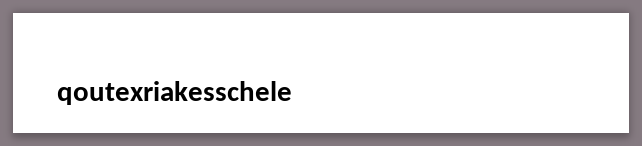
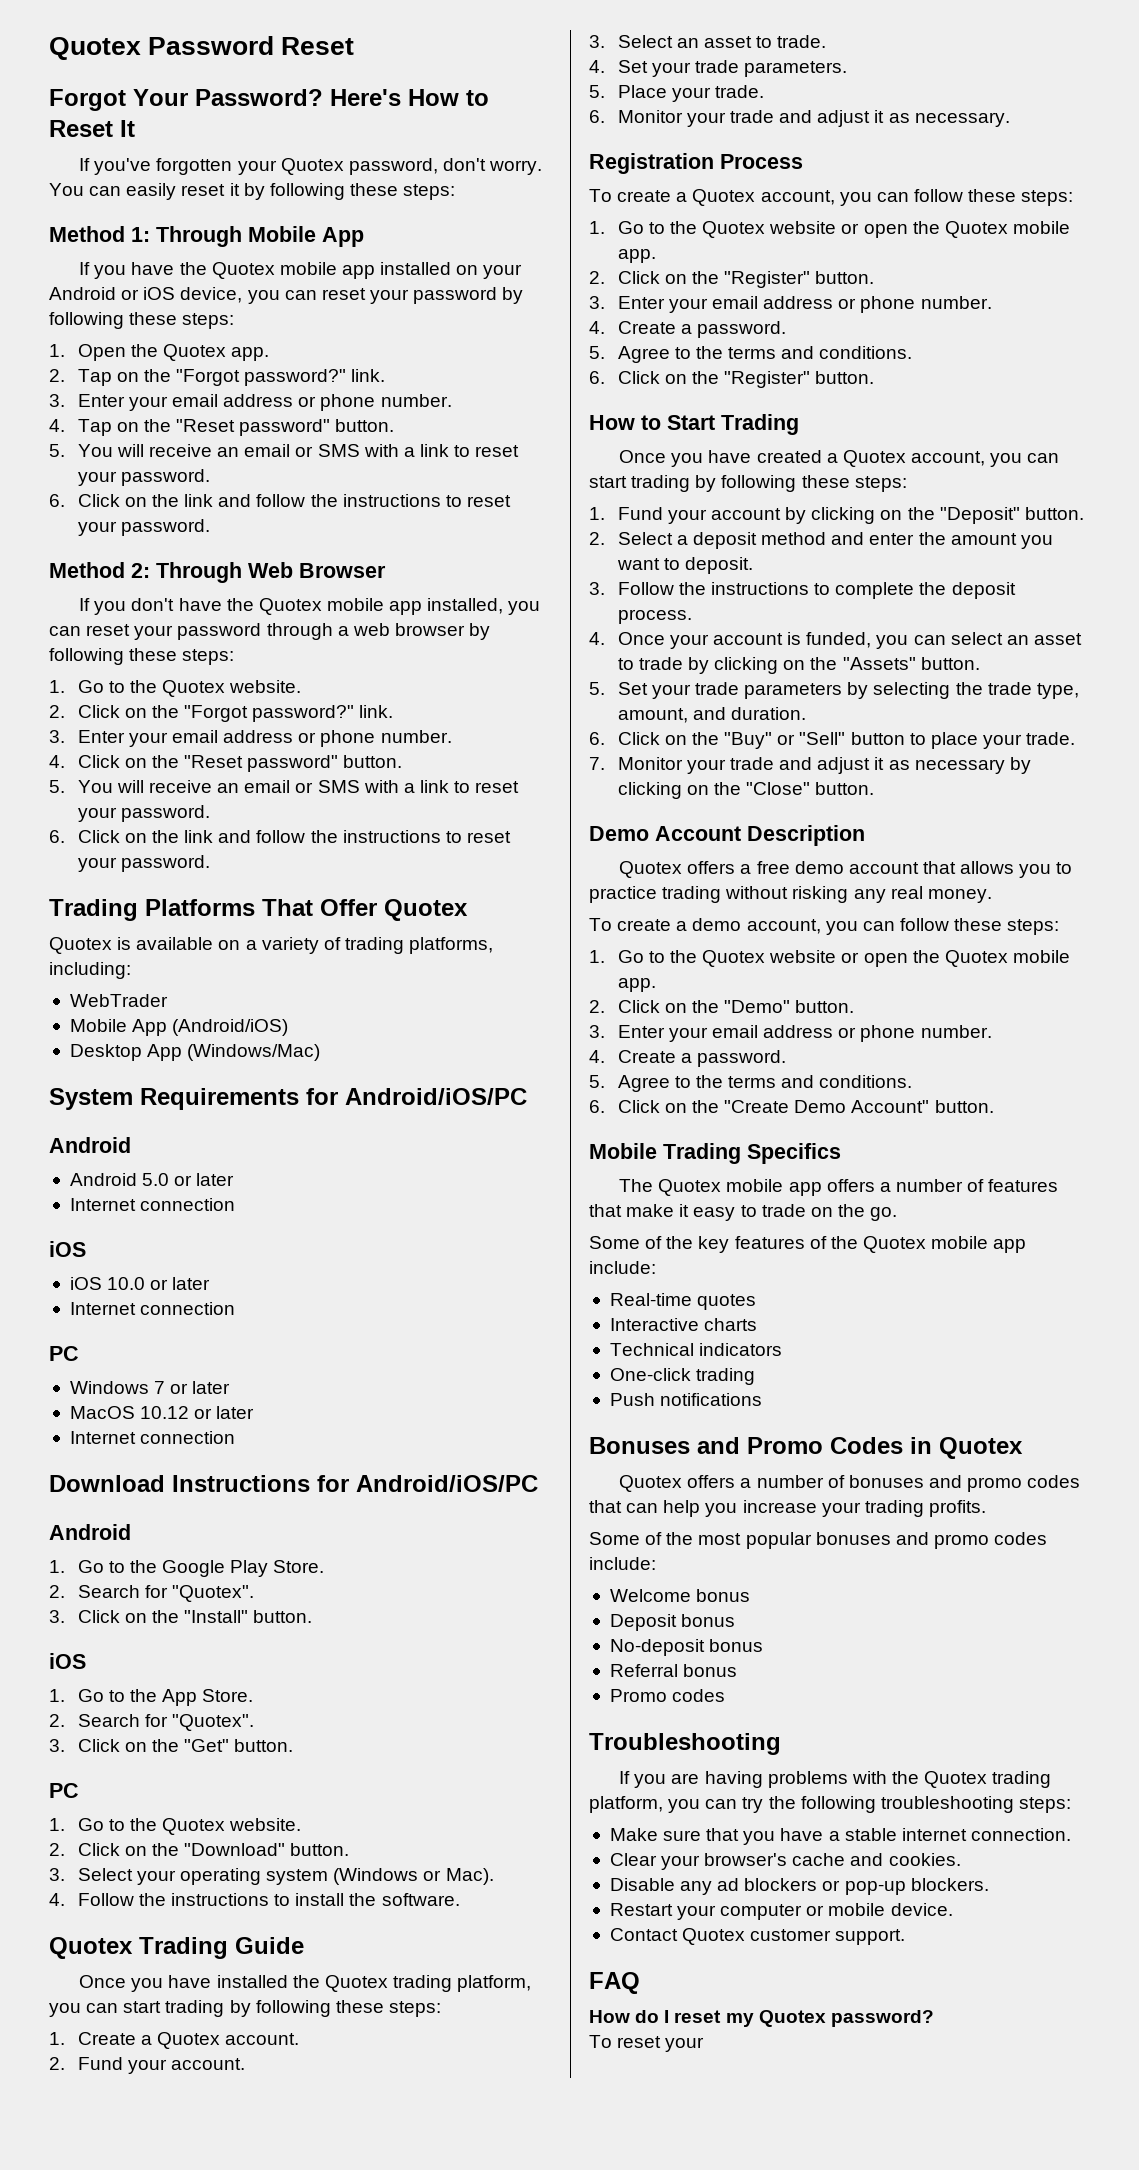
[57,81,292,105] qoutexriakesschele -> [49,36,355,60] [49,89,489,111] [49,120,135,137] [79,158,543,175] [49,183,456,200] [49,226,364,247] [79,262,523,279] [49,287,524,304] [49,312,235,329] [49,344,270,361] [49,369,386,386] [49,394,452,411] [49,419,395,436] [49,444,520,457] [77,469,210,486] [49,494,511,507] [77,519,210,536] [49,562,386,583] [79,598,541,615] [49,623,491,640] [49,648,235,665] [49,680,302,697] [49,705,394,722] [49,730,452,747] [49,755,403,772] [49,780,520,793] [77,805,210,822] [49,830,511,843] [77,855,210,872] [49,899,468,921] [49,937,494,954] [49,962,131,979] [69,994,168,1007] [69,1019,289,1036] [69,1044,321,1061] [49,1088,527,1110] [49,1137,131,1153] [69,1173,235,1186] [69,1198,236,1211] [49,1241,86,1257] [69,1277,211,1290] [69,1302,236,1315] [49,1346,79,1361] [69,1381,231,1394] [69,1406,255,1419] [69,1431,236,1444] [49,1475,538,1492] [49,1524,131,1540] [49,1560,325,1577] [49,1585,255,1602] [49,1610,313,1623] [49,1653,86,1669] [49,1689,254,1706] [49,1714,255,1731] [49,1739,294,1752] [49,1783,79,1798] [49,1818,302,1835] [49,1843,350,1856] [49,1868,494,1885] [49,1893,460,1906] [49,1937,304,1959] [79,1975,532,1992] [49,2000,441,2017] [49,2032,300,2049] [49,2057,246,2074] [589,35,827,48] [589,60,848,77] [589,85,765,102] [589,110,1010,127] [589,153,803,174] [589,189,1074,206] [589,221,1070,238] [617,249,656,263] [589,271,875,288] [589,296,992,313] [589,321,787,338] [589,346,913,363] [589,371,875,388] [589,414,799,435] [619,450,1060,467] [589,475,907,492] [589,507,1084,524] [589,532,1053,549] [616,557,754,574] [589,582,1016,599] [617,609,692,624] [589,632,1082,649] [617,657,980,674] [589,682,1079,699] [617,707,807,723] [589,732,1076,749] [589,757,1031,774] [617,782,875,799] [589,825,865,846] [619,861,1073,878] [589,886,992,903] [589,918,1060,935] [589,950,1070,967] [617,978,656,992] [589,1000,855,1013] [589,1025,992,1042] [589,1050,787,1067] [589,1075,913,1092] [589,1100,994,1113] [589,1143,841,1164] [619,1179,1059,1196] [589,1204,898,1221] [589,1236,1027,1253] [589,1261,656,1274] [609,1293,757,1310] [609,1318,758,1331] [609,1343,783,1356] [609,1368,756,1385] [609,1393,763,1406] [589,1437,1023,1459] [619,1475,1081,1492] [589,1500,986,1517] [589,1532,1048,1549] [589,1557,656,1570] [609,1589,751,1602] [609,1614,736,1631] [609,1639,764,1656] [609,1664,738,1677] [609,1689,726,1702] [589,1733,781,1755] [619,1771,1052,1788] [589,1796,1071,1813] [609,1828,1071,1845] [609,1853,961,1870] [609,1878,989,1895] [609,1903,953,1920] [609,1928,906,1945] [589,1972,640,1994] [589,2010,934,2027] [589,2035,705,2052] Quotex Password Reset // Forgot Your Password? Here's How to Reset It // If you've forgotten your Quotex password, don't worry. You can easily reset it by following these steps: // Method 1: Through Mobile App // If you have the Quotex mobile app installed on your Android or iOS device, you can reset your password by following these steps: // 1. Open the Quotex app. // 2. Tap on the "Forgot password?" link. // 3. Enter your email address or phone number. // 4. Tap on the "Reset password" button. // 5. You will receive an email or SMS with a link to reset your password. // 6. Click on the link and follow the instructions to reset your password. // Method 2: Through Web Browser // If you don't have the Quotex mobile app installed, you can reset your password through a web browser by following these steps: // 1. Go to the Quotex website. // 2. Click on the "Forgot password?" link. // 3. Enter your email address or phone number. // 4. Click on the "Reset password" button. // 5. You will receive an email or SMS with a link to reset your password. // 6. Click on the link and follow the instructions to reset your password. // Trading Platforms That Offer Quotex // Quotex is available on a variety of trading platforms, including: // WebTrader // Mobile App (Android/iOS) // Desktop App (Windows/Mac) // System Requirements for Android/iOS/PC // Android // Android 5.0 or later // Internet connection // iOS // iOS 10.0 or later // Internet connection // PC // Windows 7 or later // MacOS 10.12 or later // Internet connection // Download Instructions for Android/iOS/PC // Android // 1. Go to the Google Play Store. // 2. Search for "Quotex". // 3. Click on the "Install" button. // iOS // 1. Go to the App Store. // 2. Search for "Quotex". // 3. Click on the "Get" button. // PC // 1. Go to the Quotex website. // 2. Click on the "Download" button. // 3. Select your operating system (Windows or Mac). // 4. Follow the instructions to install the software. // Quotex Trading Guide // Once you have installed the Quotex trading platform, you can start trading by following these steps: // 1. Create a Quotex account. // 2. Fund your account. // 3. Select an asset to trade. // 4. Set your trade parameters. // 5. Place your trade. // 6. Monitor your trade and adjust it as necessary. // Registration Process // To create a Quotex account, you can follow these steps: // 1. Go to the Quotex website or open the Quotex mobile app. // 2. Click on the "Register" button. // 3. Enter your email address or phone number. // 4. Create a password. // 5. Agree to the terms and conditions. // 6. Click on the "Register" button. // How to Start Trading // Once you have created a Quotex account, you can start trading by following these steps: // 1. Fund your account by clicking on the "Deposit" button. // 2. Select a deposit method and enter the amount you want to deposit. // 3. Follow the instructions to complete the deposit process. // 4. Once your account is funded, you can select an asset to trade by clicking on the "Assets" button. // 5. Set your trade parameters by selecting the trade type, amount, and duration. // 6. Click on the "Buy" or "Sell" button to place your trade. // 7. Monitor your trade and adjust it as necessary by clicking on the "Close" button. // Demo Account Description // Quotex offers a free demo account that allows you to practice trading without risking any real money. // To create a demo account, you can follow these steps: // 1. Go to the Quotex website or open the Quotex mobile app. // 2. Click on the "Demo" button. // 3. Enter your email address or phone number. // 4. Create a password. // 5. Agree to the terms and conditions. // 6. Click on the "Create Demo Account" button. // Mobile Trading Specifics // The Quotex mobile app offers a number of features that make it easy to trade on the go. // Some of the key features of the Quotex mobile app include: // Real-time quotes // Interactive charts // Technical indicators // One-click trading // Push notifications // Bonuses and Promo Codes in Quotex // Quotex offers a number of bonuses and promo codes that can help you increase your trading profits. // Some of the most popular bonuses and promo codes include: // Welcome bonus // Deposit bonus // No-deposit bonus // Referral bonus // Promo codes // Troubleshooting // If you are having problems with the Quotex trading platform, you can try the following troubleshooting steps: // Make sure that you have a stable internet connection. // Clear your browser's cache and cookies. // Disable any ad blockers or pop-up blockers. // Restart your computer or mobile device. // Contact Quotex customer support. // FAQ // How do I reset my Quotex password? // To reset your

